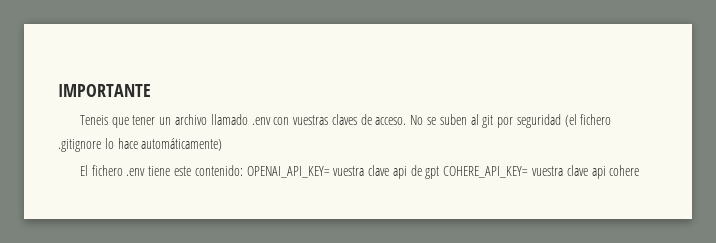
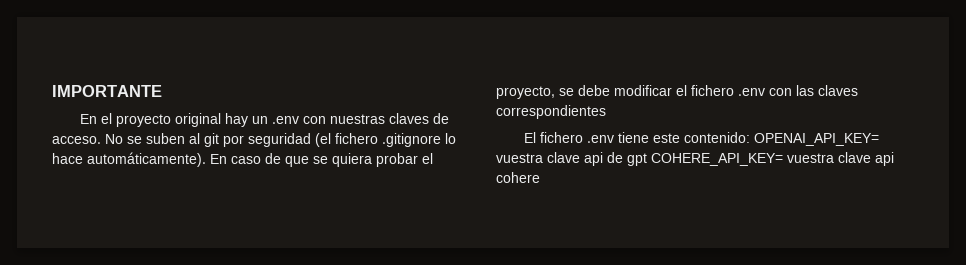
[79,114,329,128] Teneis que tener un archivo llamado .env con vuestras -> [79,113,385,127] En el proyecto original hay un .env con nuestras
[141,138,223,151] automáticamente) -> [87,152,433,167] [496,85,858,99] [496,105,606,119] automáticamente). En caso de que se quiera probar el proyecto, se debe modificar el fichero .env con las claves correspondientes

